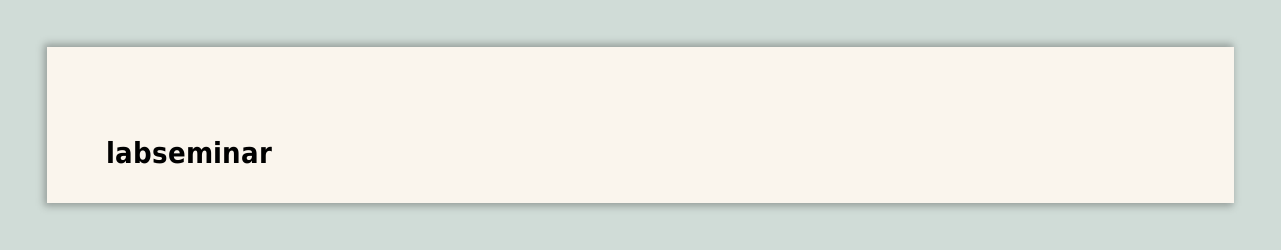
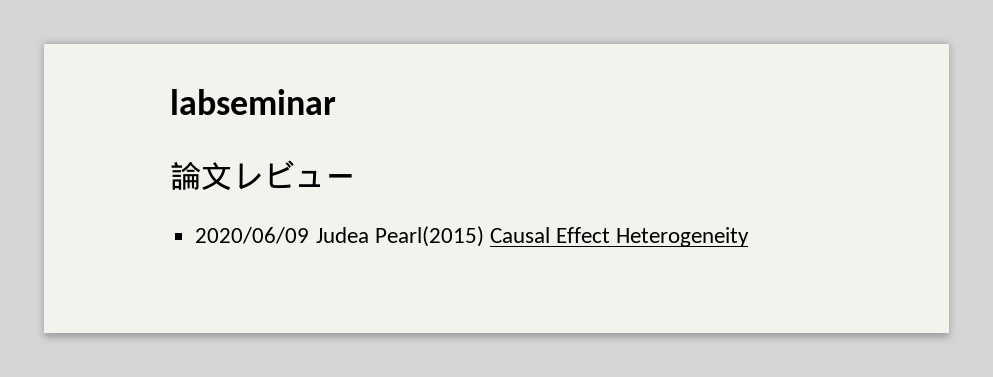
(272, 152) none -> [170,160,356,191] [195,226,750,247] // 論文レビュー // 2020/06/09 Judea Pearl(2015) Causal Effect Heterogeneity

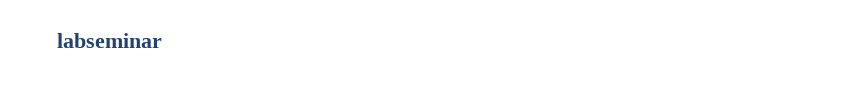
[170,160,356,191] [195,226,750,247] // 論文レビュー // 2020/06/09 Judea Pearl(2015) Causal Effect Heterogeneity -> (162, 40) none

